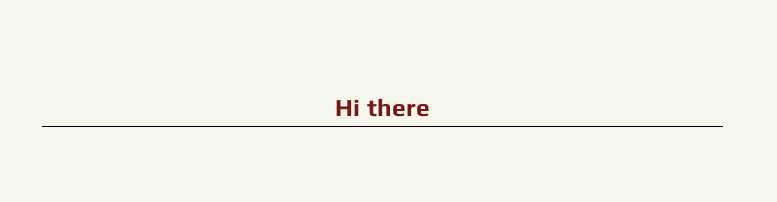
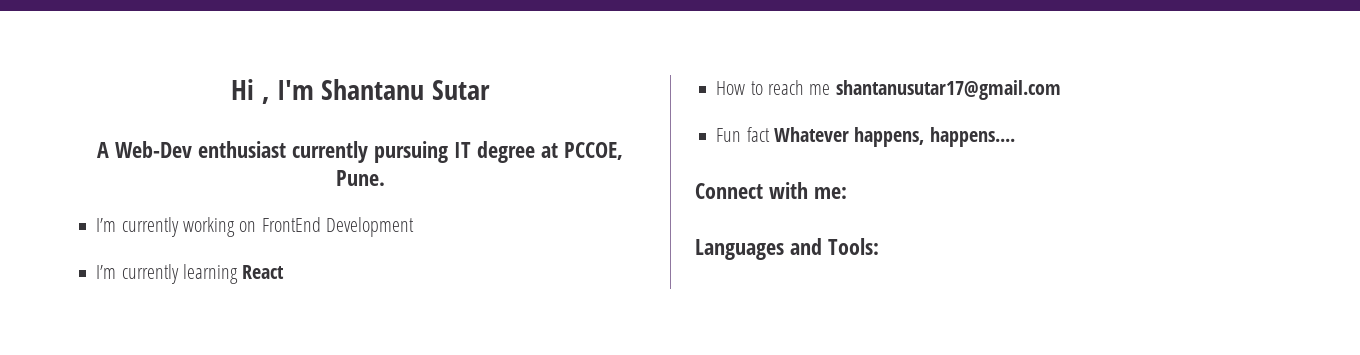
[366,98,430,117] there -> [261,79,490,104] [97,141,623,163] [335,170,385,186] [96,217,414,237] [96,264,285,284] [716,80,1061,100] [716,127,1015,147] [695,182,847,199] [695,238,879,260] , I'm Shantanu Sutar // A Web-Dev enthusiast currently pursuing IT degree at PCCOE, Pune. // I’m currently working on FrontEnd Development // I’m currently learning React // How to reach me shantanusutar17@gmail.com // Fun fact Whatever happens, happens.... // Connect with me: // Languages and Tools:

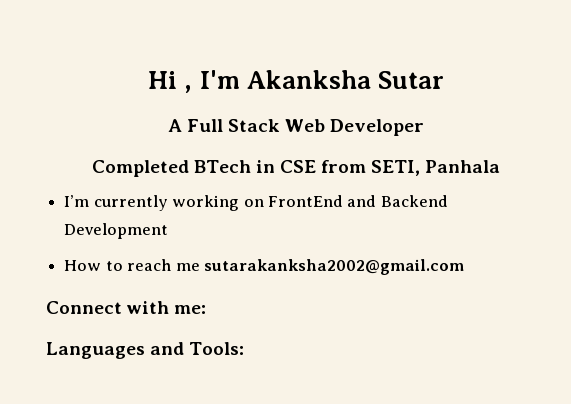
[321,79,425,100] Shantanu -> [246,70,371,89] Akanksha
[115,141,623,163] [335,170,385,186] Web-Dev enthusiast currently pursuing IT degree at PCCOE, Pune. -> [186,119,425,136] [91,160,501,177] Full Stack Web Developer // Completed BTech in CSE from SETI, Panhala
(321, 224) none -> [347,195,448,207] and Backend
[96,264,285,284] // I’m currently learning React -> (169, 231) none
[835,80,1061,100] [716,127,1015,147] shantanusutar17@gmail.com // Fun fact Whatever happens, happens.... -> [203,259,464,275] sutarakanksha2002@gmail.com

